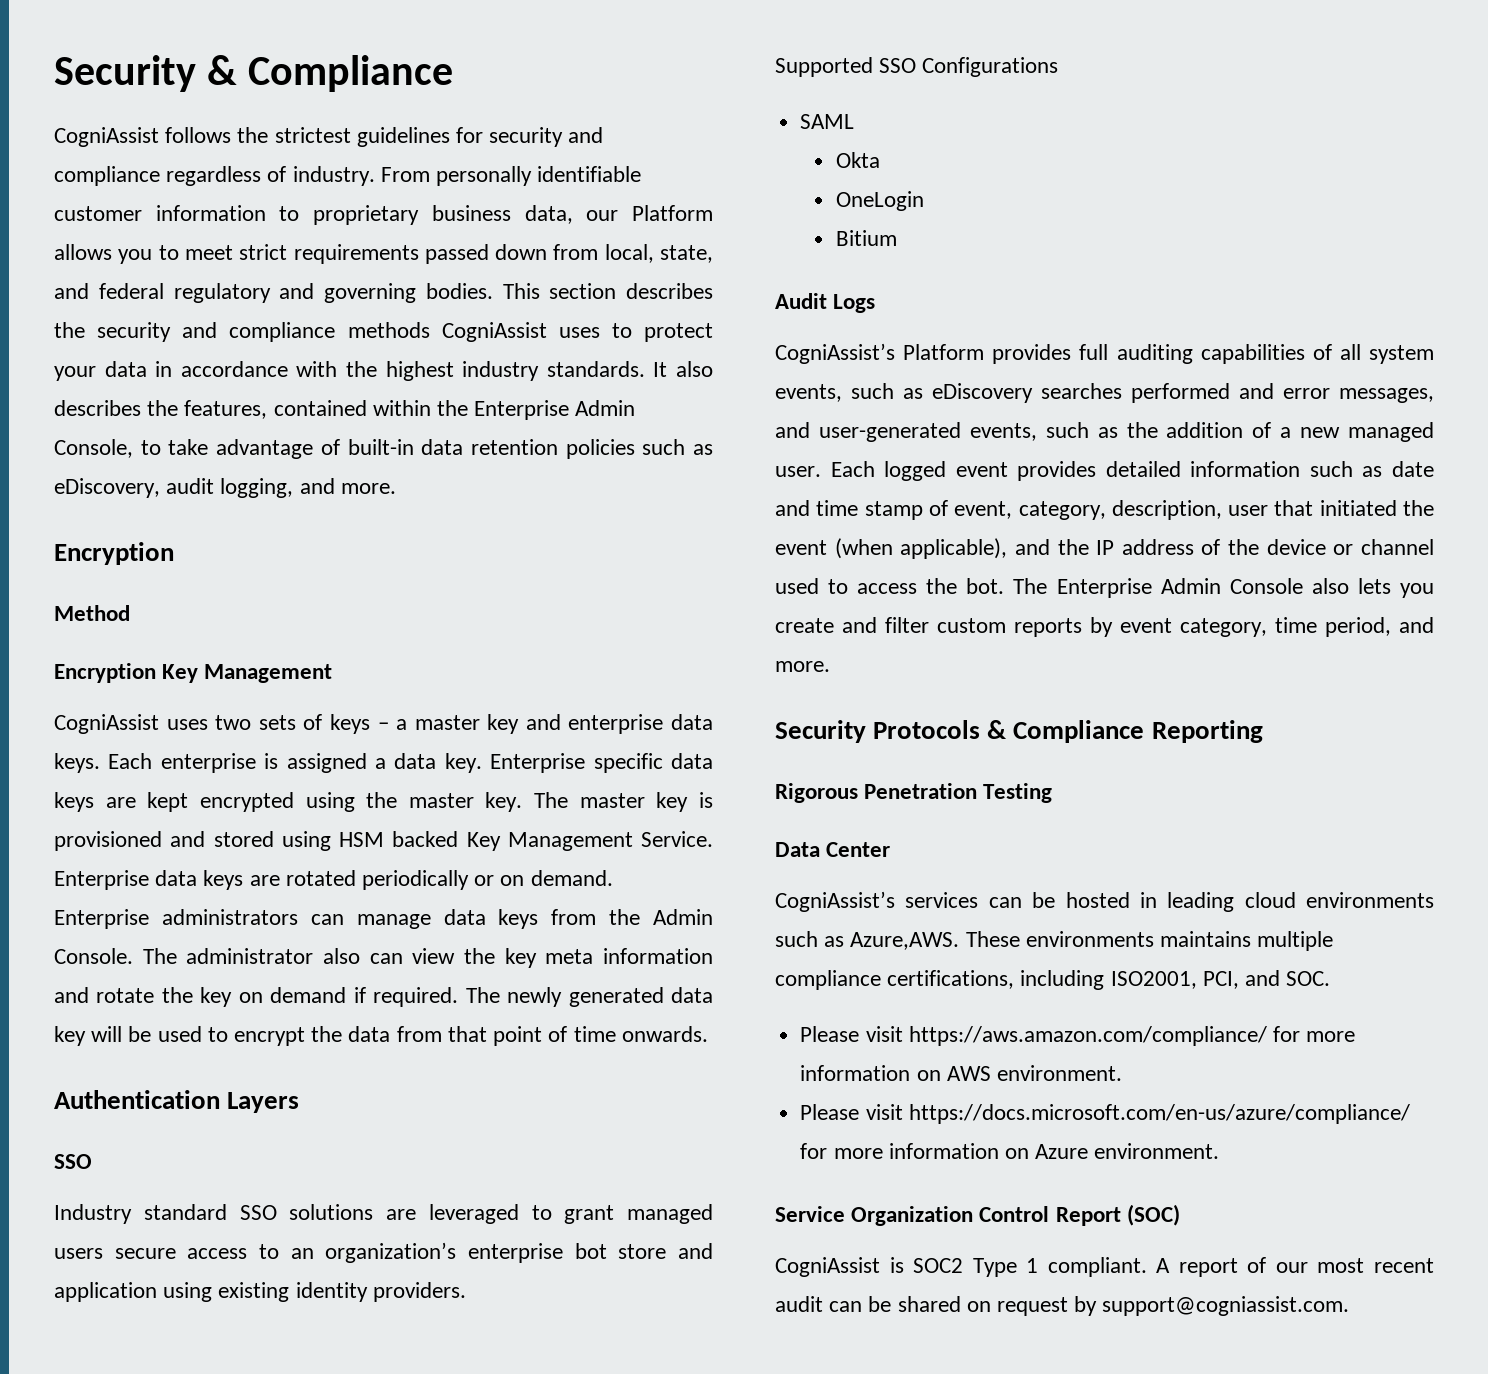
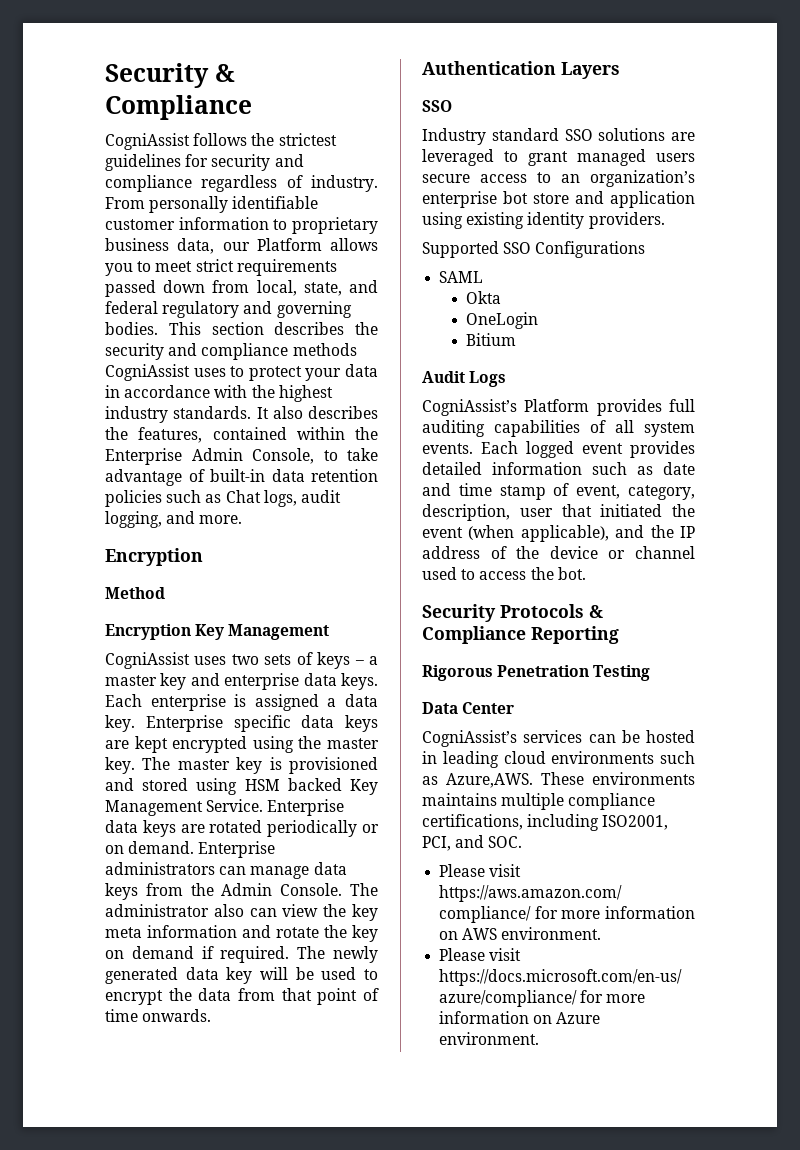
[54,478,160,498] eDiscovery, -> [225,490,297,507] Chat logs,
[775,383,1434,403] [775,422,1434,442] [775,466,821,477] events, such as eDiscovery searches performed and error messages, and user-generated events, such as the addition of a new managed user. -> [422,443,473,454] events.
[1013,578,1434,598] [775,617,1434,637] [775,661,830,672] The Enterprise Admin Console also lets you create and filter custom reports by event category, time period, and more. -> (586, 573) none
[775,1204,1180,1226] [775,1257,1434,1277] [775,1296,1350,1316] // Service Organization Control Report (SOC) // CogniAssist is SOC2 Type 1 compliant. A report of our most recent audit can be shared on request by support@cogniassist.com. -> (540, 1038) none

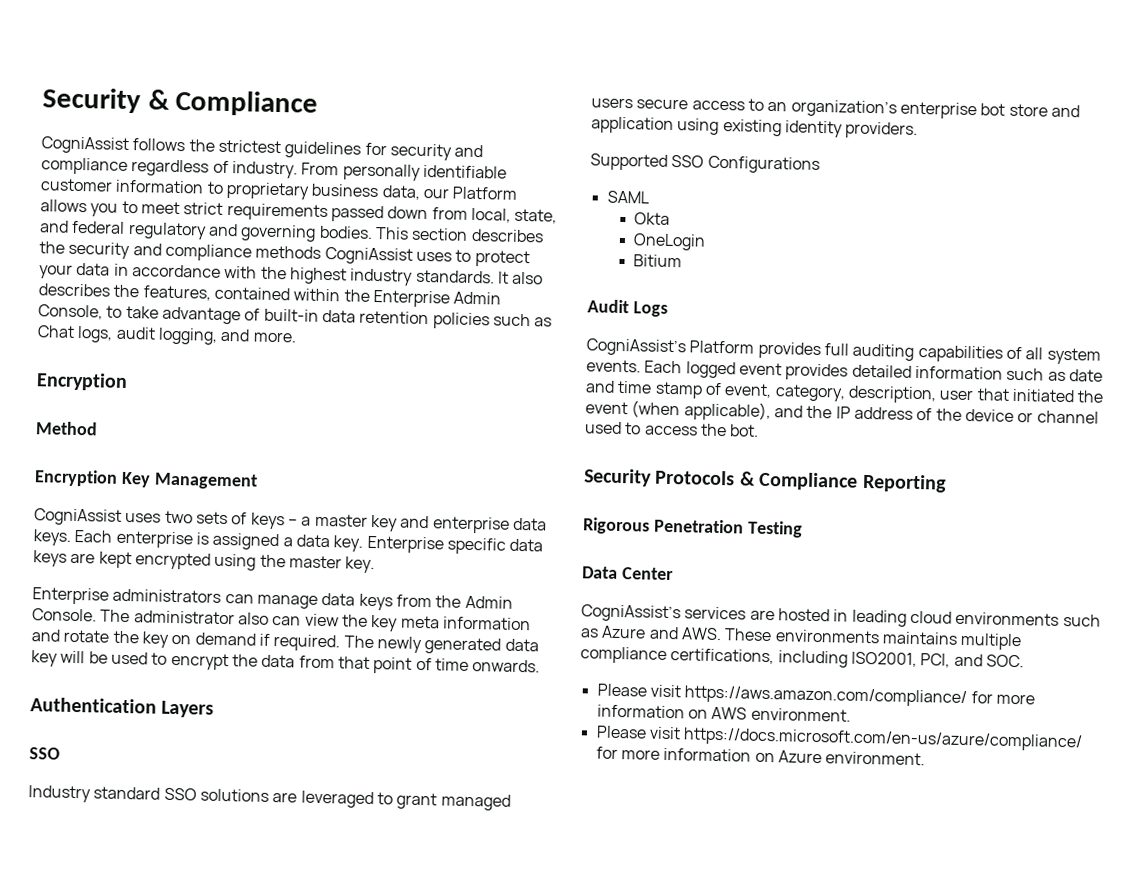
[142,757,378,774] [105,778,378,795] [105,799,345,816] [105,820,379,837] [105,841,195,854] The master key is provisioned and stored using HSM backed Key Management Service. Enterprise data keys are rotated periodically or on demand. -> (376, 565) //
[588,730,640,743] can be -> [749,609,775,621] are
[446,773,533,788] Azure,AWS. -> [601,625,722,641] Azure and AWS.

